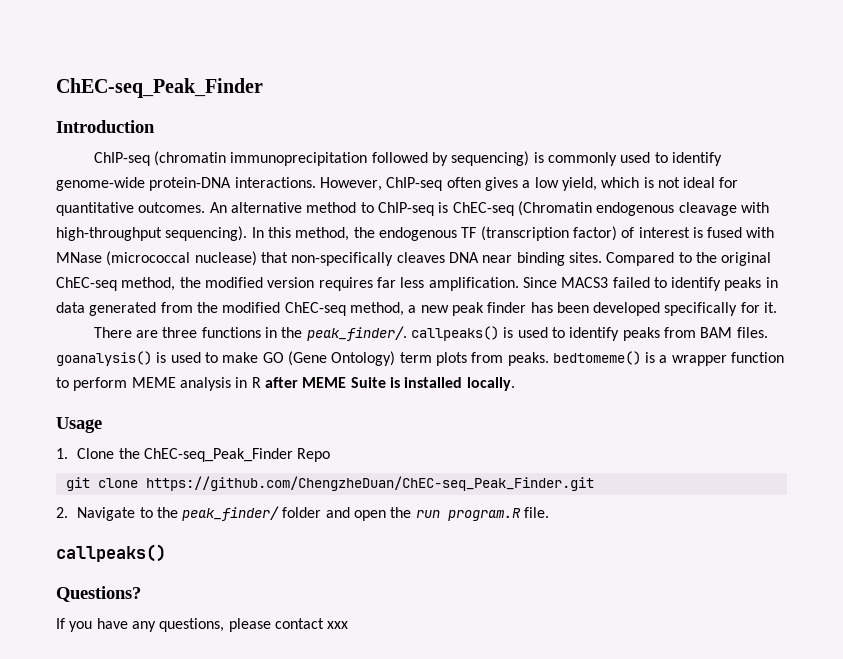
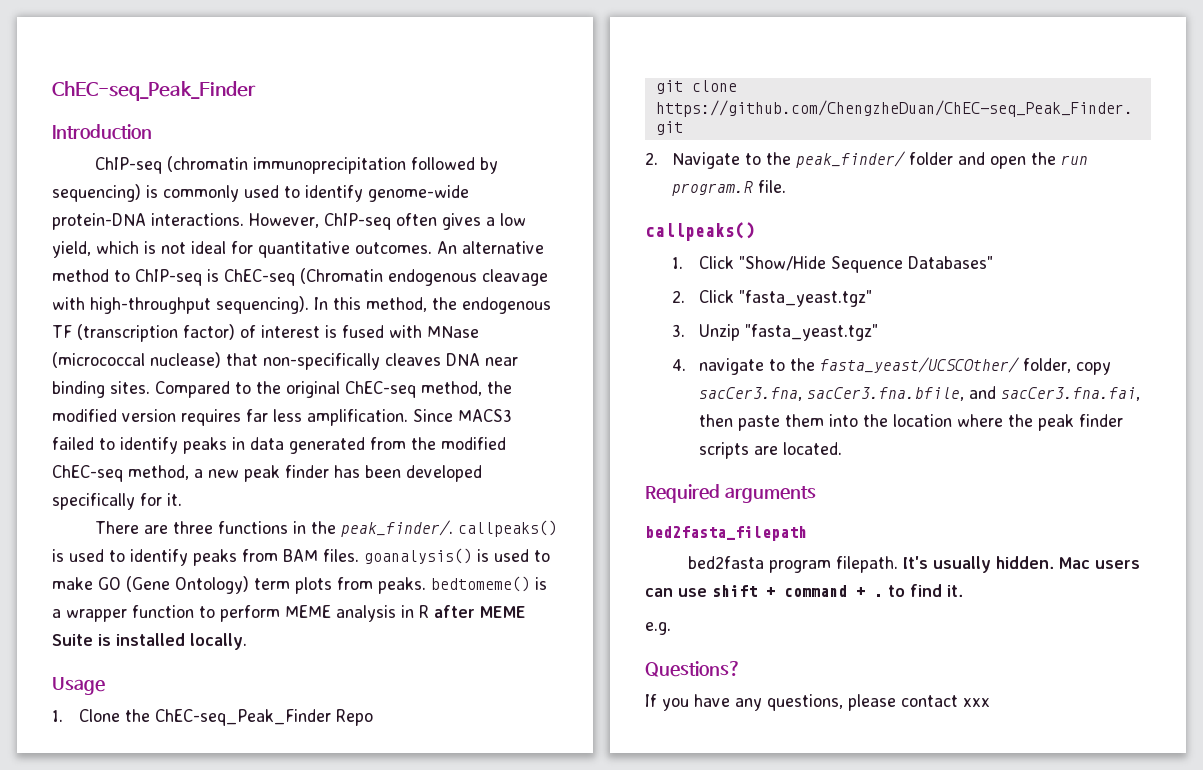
(166, 553) none -> [671,256,993,273] [671,290,872,307] [671,324,878,341] [671,357,1111,375] [698,386,1140,401] [698,414,1123,431] [698,442,842,459] [645,484,816,503] [645,526,807,541] [688,556,1141,573] [645,584,963,597] [645,622,671,635] // 1. Click "Show/Hide Sequence Databases" // 2. Click "fasta_yeast.tgz" // 3. Unzip "fasta_yeast.tgz" // 4. navigate to the fasta_yeast/UCSCOther/ folder, copy sacCer3.fna, sacCer3.fna.bfile, and sacCer3.fna.fai, then paste them into the location where the peak finder scripts are located. // Required arguments // bed2fasta_filepath // bed2fasta program filepath. It's usually hidden. Mac users can use shift + command + . to find it. // e.g.

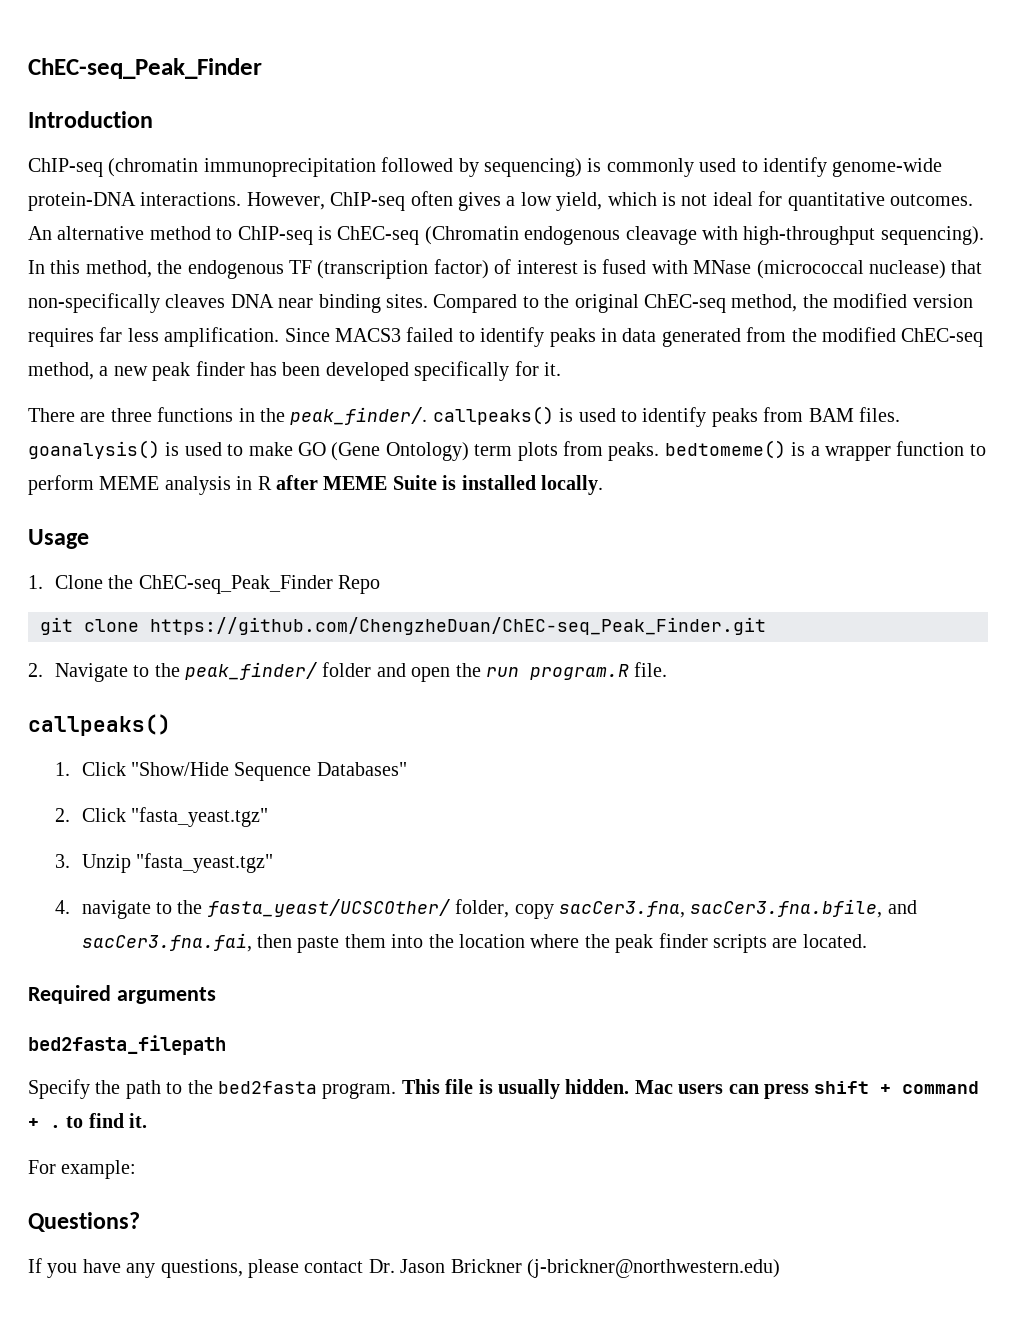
[688,556,929,573] bed2fasta program filepath. It's -> [28,1079,493,1099] Specify the path to the bed2fasta program. This file is
[678,588,707,597] use -> [763,1084,809,1099] press
[645,622,671,635] e.g. -> [28,1160,137,1179] For example:
[963,698,990,707] xxx -> [368,1259,780,1278] Dr. Jason Brickner (j-brickner@northwestern.edu)

